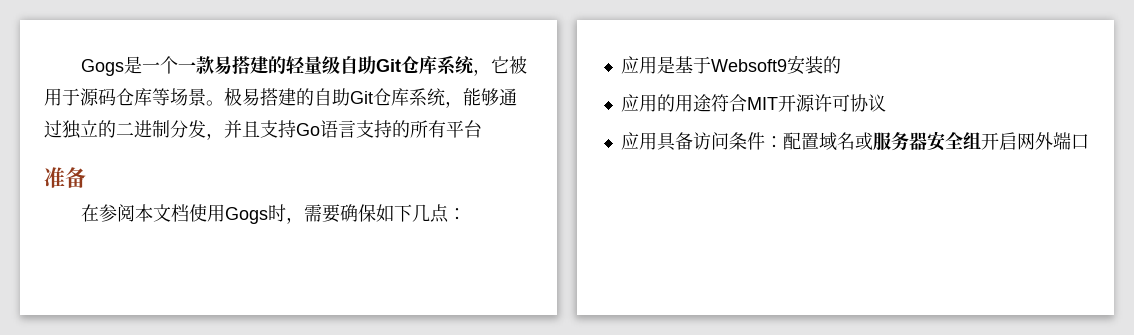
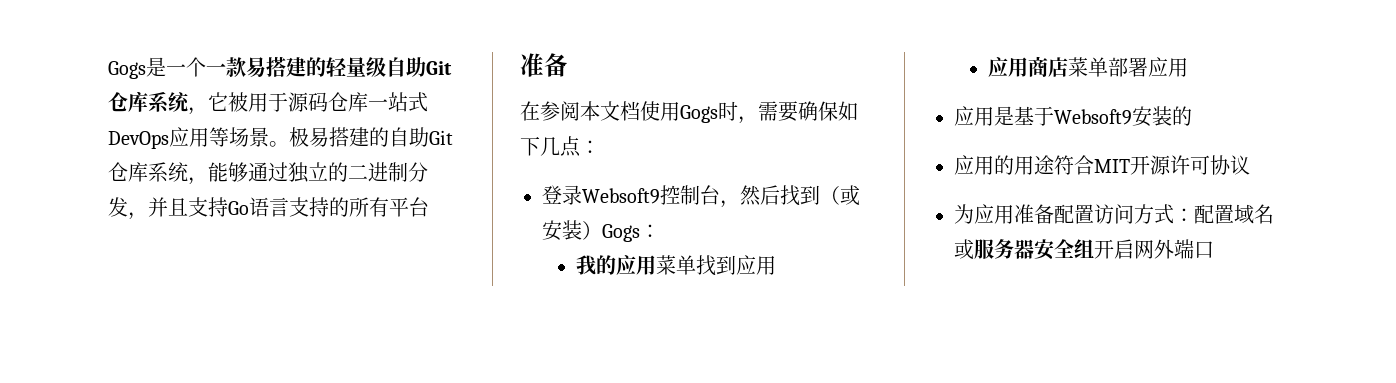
(152, 97) none -> [368,92,428,112] [108,127,209,149] 一站式DevOps应用
(466, 214) none -> [542,185,860,208] [542,220,660,242] [576,255,777,276] [988,56,1189,77] // 登录Websoft9控制台，然后找到（或安装）Gogs： // 我的应用菜单找到应用 // 应用商店菜单部署应用
[620,132,765,151] 应用具备访问条件 -> [954,204,1174,224] 为应用准备配置访问方式

